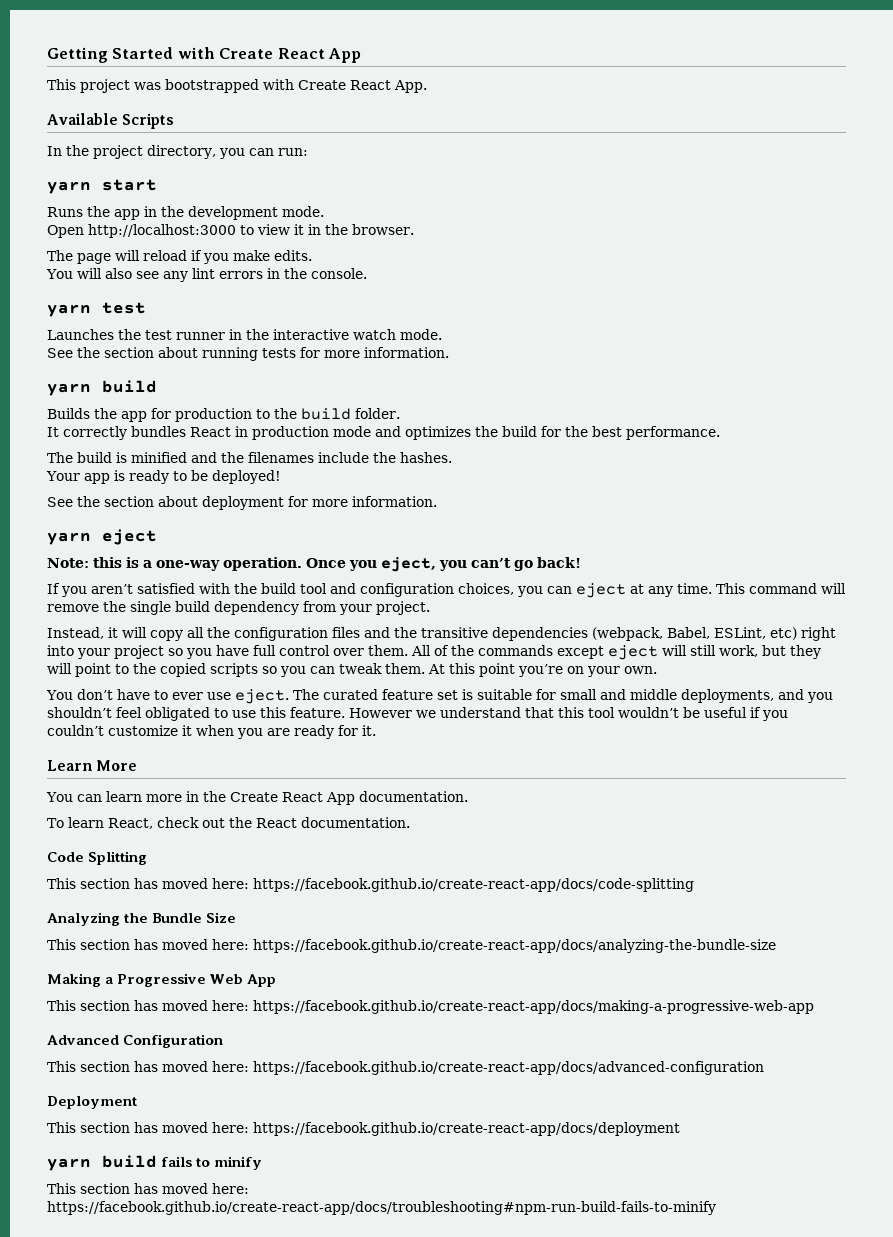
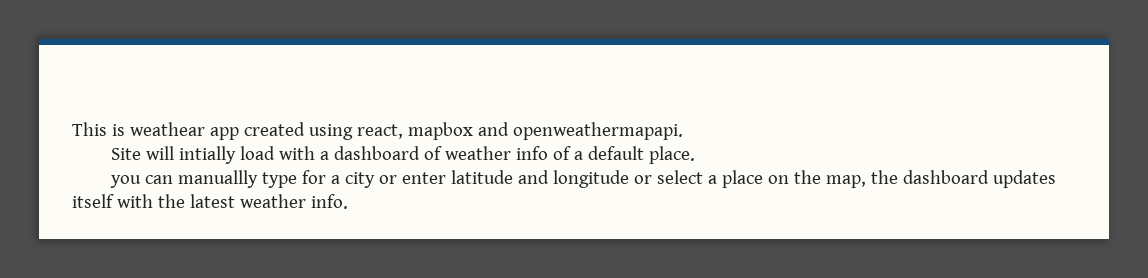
[47,47,362,63] [47,79,427,93] [47,113,175,129] [47,145,308,159] [47,179,157,194] [47,206,324,220] [47,224,414,238] [47,250,312,264] [46,268,367,282] [47,302,146,317] [47,329,442,340] [47,347,449,361] [47,380,157,396] [47,408,400,422] [47,426,720,440] [47,452,452,463] [46,470,281,484] [47,496,437,510] [47,529,157,545] [47,557,581,572] [47,583,846,598] [47,601,430,615] [47,627,836,641] [47,645,821,660] [47,663,657,677] [46,689,833,704] [47,707,788,721] [47,725,376,739] [47,760,138,771] [46,791,468,805] [47,817,410,829] [47,851,148,865] [47,878,694,892] [47,912,237,926] [47,939,776,953] [47,973,277,987] [47,1000,814,1014] [47,1034,224,1048] [47,1061,764,1075] [47,1096,137,1109] [47,1122,680,1136] [47,1155,263,1171] [47,1183,249,1194] [47,1201,716,1215] Getting Started with Create React App // This project was bootstrapped with Create React App. // Available Scripts // In the project directory, you can run: // yarn start // Runs the app in the development mode. // Open http://localhost:3000 to view it in the browser. // The page will reload if you make edits. // You will also see any lint errors in the console. // yarn test // Launches the test runner in the interactive watch mode. // See the section about running tests for more information. // yarn build // Builds the app for production to the build folder. // It correctly bundles React in production mode and optimizes the build for the best performance. // The build is minified and the filenames include the hashes. // Your app is ready to be deployed! // See the section about deployment for more information. // yarn eject // Note: this is a one-way operation. Once you eject, you can’t go back! // If you aren’t satisfied with the build tool and configuration choices, you can eject at any time. This command will remove the single build dependency from your project. // Instead, it will copy all the configuration files and the transitive dependencies (webpack, Babel, ESLint, etc) right into your project so you have full control over them. All of the commands except eject will still work, but they will point to the copied scripts so you can tweak them. At this point you’re on your own. // You don’t have to ever use eject. The curated feature set is suitable for small and middle deployments, and you shouldn’t feel obligated to use this feature. However we understand that this tool wouldn’t be useful if you couldn’t customize it when you are ready for it. // Learn More // You can learn more in the Create React App documentation. // To learn React, check out the React documentation. // Code Splitting // This section has moved here: https://facebook.github.io/create-react-app/docs/code-splitting // Analyzing the Bundle Size // This section has moved here: https://facebook.github.io/create-react-app/docs/analyzing-the-bundle-size // Making a Progressive Web App // This section has moved here: https://facebook.github.io/create-react-app/docs/making-a-progressive-web-app // Advanced Configuration // This section has moved here: https://facebook.github.io/create-react-app/docs/advanced-configuration // Deployment // This section has moved here: https://facebook.github.io/create-react-app/docs/deployment // yarn build fails to minify // This section has moved here: https://facebook.github.io/create-react-app/docs/troubleshooting#npm-run-build-fails-to-minify -> [72,122,683,140] [110,146,695,164] [109,170,1056,188] [72,194,348,209] This is weathear app created using react, mapbox and openweathermapapi. // Site will intially load with a dashboard of weather info of a default place. // you can manuallly type for a city or enter latitude and longitude or select a place on the map, the dashboard updates itself with the latest weather info.

